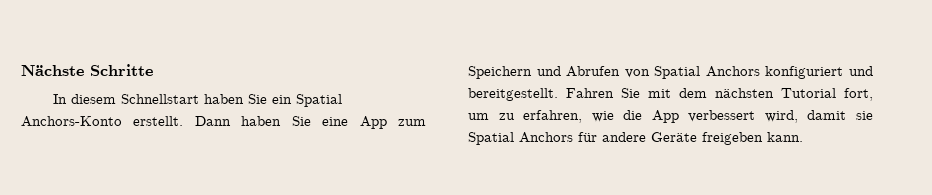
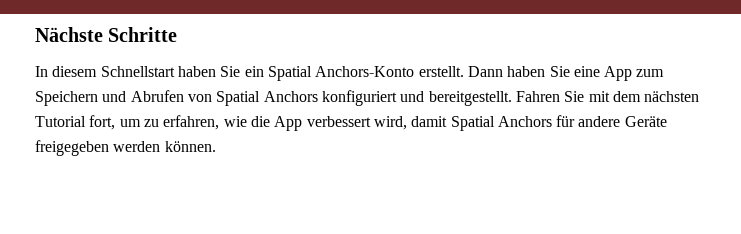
[856,111,873,120] sie -> (448, 121) none
[702,132,803,145] freigeben kann. -> [35,140,216,156] freigegeben werden können.

